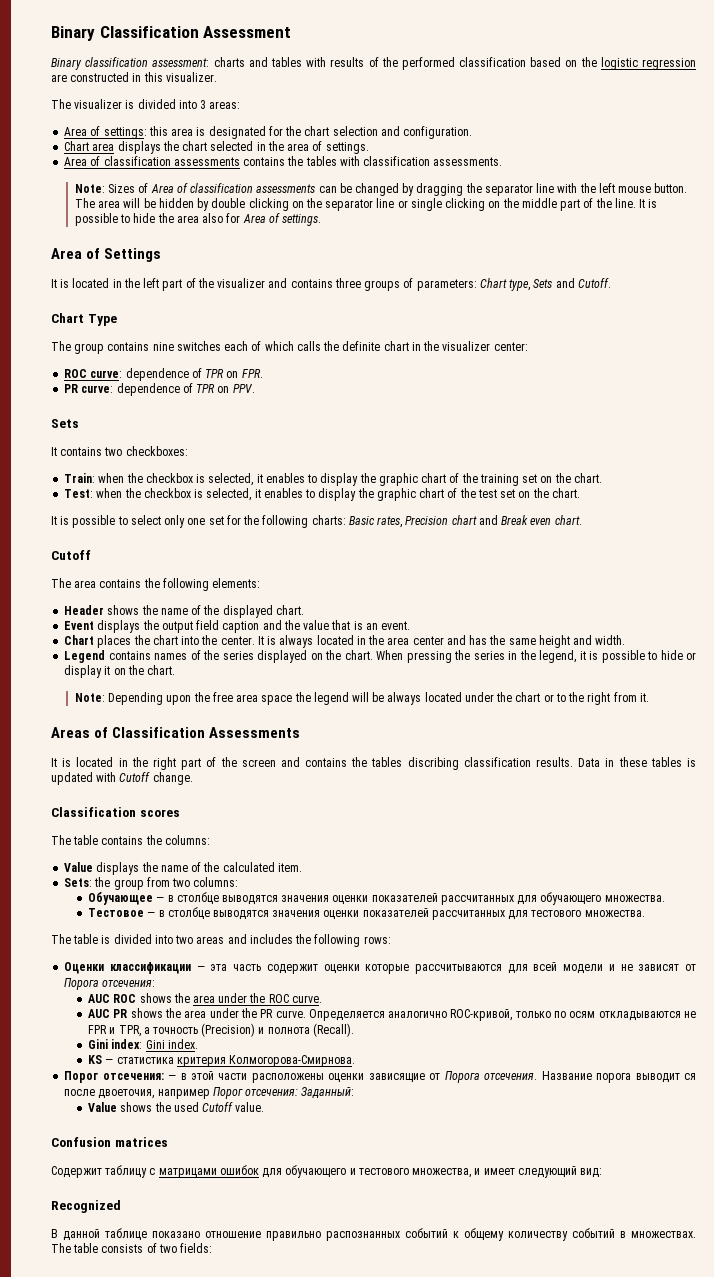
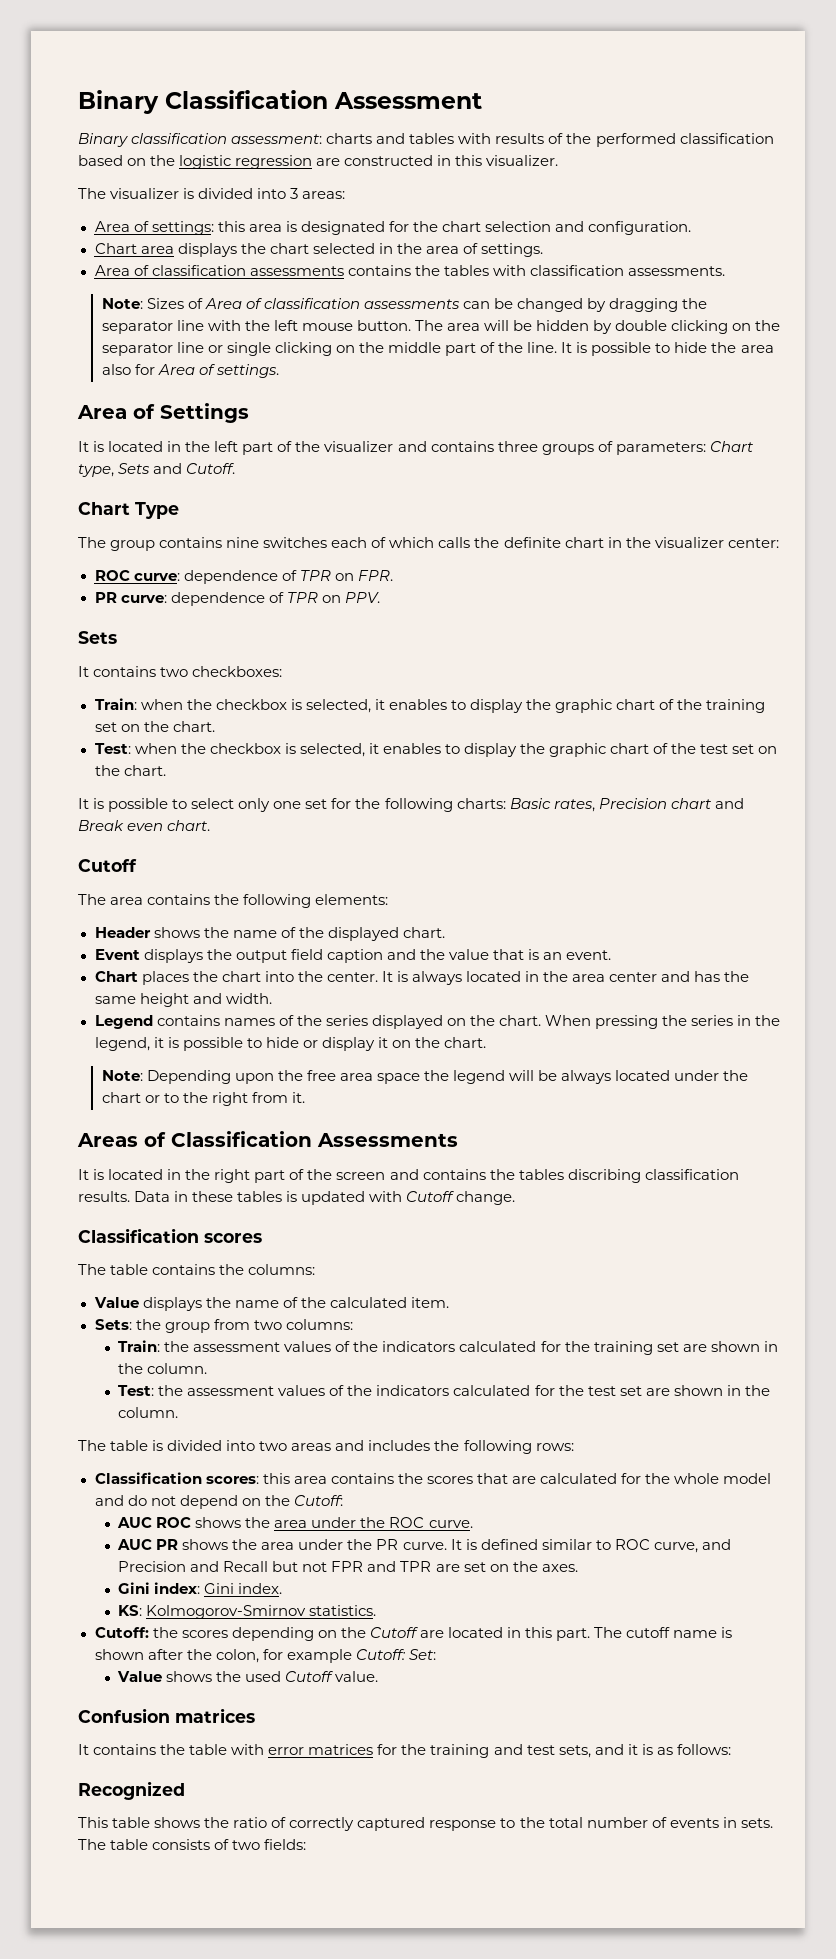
[88,892,665,905] [88,907,645,920] Обучающее — в столбце выводятся значения оценки показателей рассчитанных для обучающего множества. // Тестовое — в столбце выводятся значения оценки показателей рассчитанных для тестового множества. -> [118,1340,778,1355] [118,1363,208,1374] [118,1385,770,1396] [118,1407,179,1418] Train: the assessment values of the indicators calculated for the training set are shown in the column. // Test: the assessment values of the indicators calculated for the test set are shown in the column.
[64,962,696,974] [64,978,156,990] Оценки классификации — эта часть содержит оценки которые рассчитываются для всей модели и не зависят от Порога отсечения: -> [94,1472,772,1484] [94,1495,343,1509] Classification scores: this area contains the scores that are calculated for the whole model and do not depend on the Cutoff:
[308,1009,696,1021] [88,1023,354,1037] [88,1039,198,1049] [88,1055,355,1067] [64,1071,696,1083] [64,1087,355,1099] Определяется аналогично ROC-кривой, только по осям откладываются не FPR и TPR, а точность (Precision) и полнота (Recall). // Gini index: Gini index. // KS — статистика критерия Колмогорова-Смирнова. // Порог отсечения: — в этой части расположены оценки зависящие от Порога отсечения. Название порога выводит ся после двоеточия, например Порог отсечения: Заданный: -> [450,1539,731,1553] [118,1561,578,1572] [118,1582,283,1594] [118,1605,377,1619] [94,1627,733,1641] [94,1649,436,1663] It is defined similar to ROC curve, and Precision and Recall but not FPR and TPR are set on the axes. // Gini index: Gini index. // KS: Kolmogorov-Smirnov statistics. // Cutoff: the scores depending on the Cutoff are located in this part. The cutoff name is shown after the colon, for example Cutoff: Set:
[51,1165,603,1178] [51,1200,121,1213] [51,1228,696,1241] Содержит таблицу с матрицами ошибок для обучающего и тестового множества, и имеет следующий вид: // Recognized // В данной таблице показано отношение правильно распознанных событий к общему количеству событий в множествах. -> [78,1744,731,1758] [78,1781,185,1800] [78,1817,773,1831] It contains the table with error matrices for the training and test sets, and it is as follows: // Recognized // This table shows the ratio of correctly captured response to the total number of events in sets.

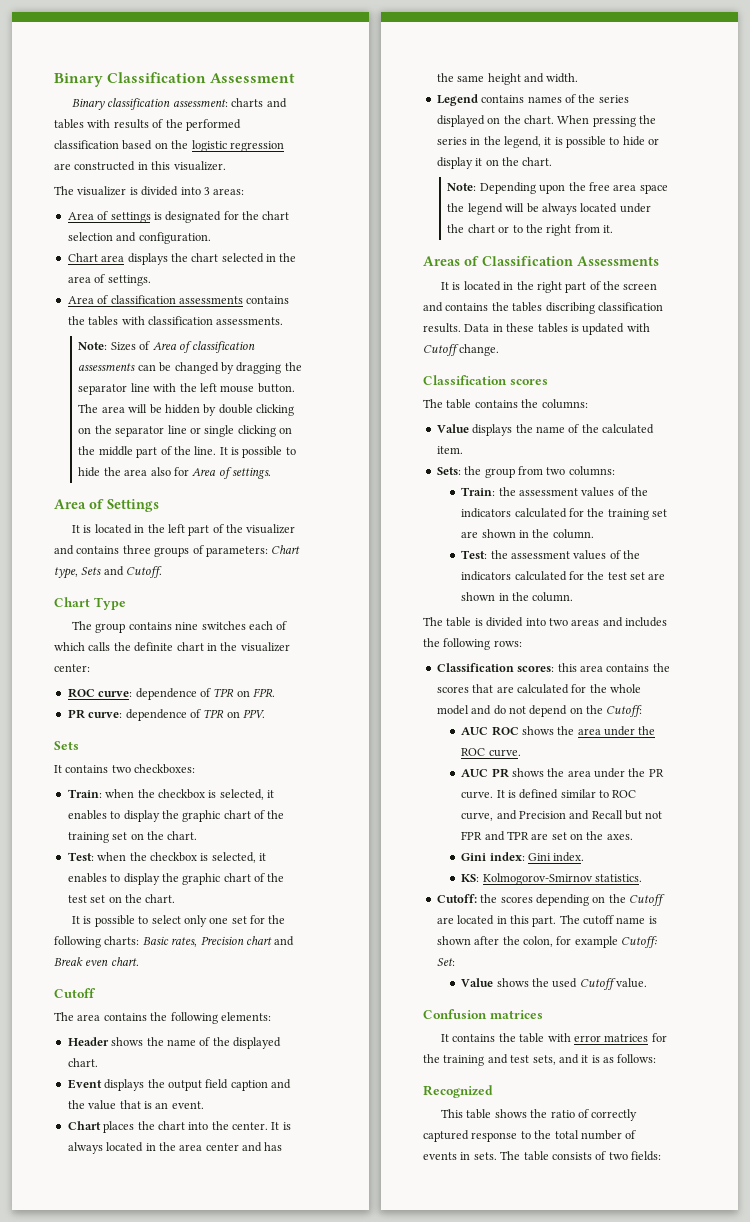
[151,221,282,235] settings: this area -> [110,212,151,223] settings

